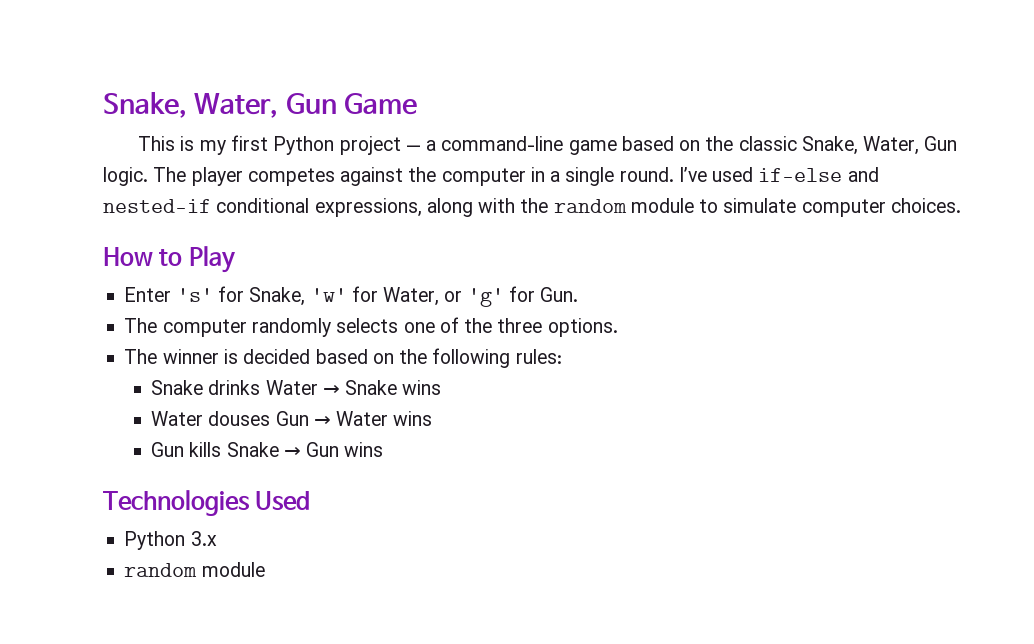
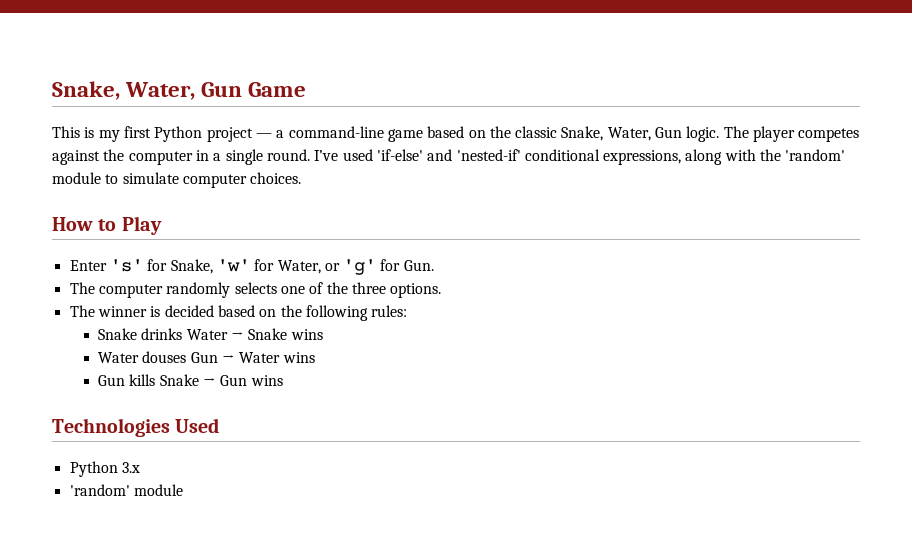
[758,167,879,182] [103,199,211,213] if-else and nested-if -> [376,149,521,161] 'if-else' and 'nested-if'
[553,199,627,213] random -> [785,149,846,161] 'random'
[124,563,198,577] random -> [69,484,130,496] 'random'

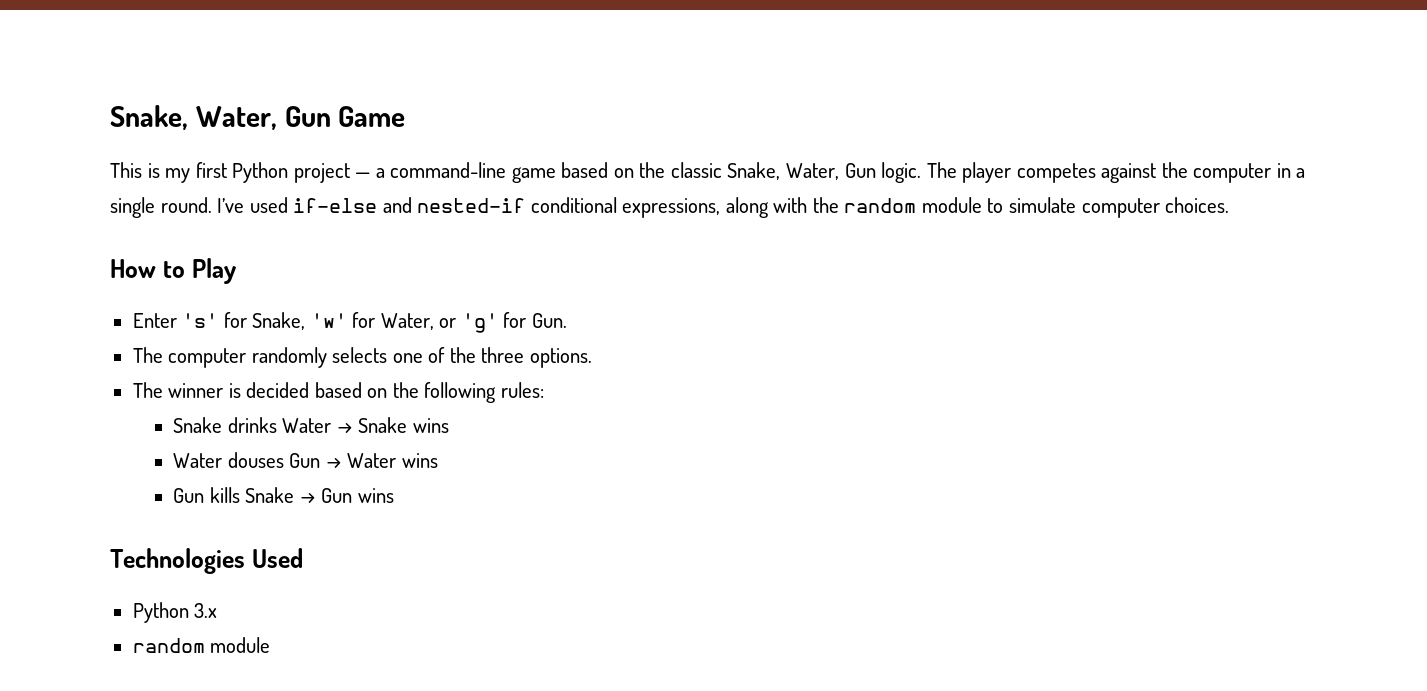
[376,149,521,161] 'if-else' and 'nested-if' -> [293,197,526,213] if-else and nested-if
[785,149,846,161] 'random' -> [844,198,917,213] random
[69,484,130,496] 'random' -> [132,638,205,653] random

